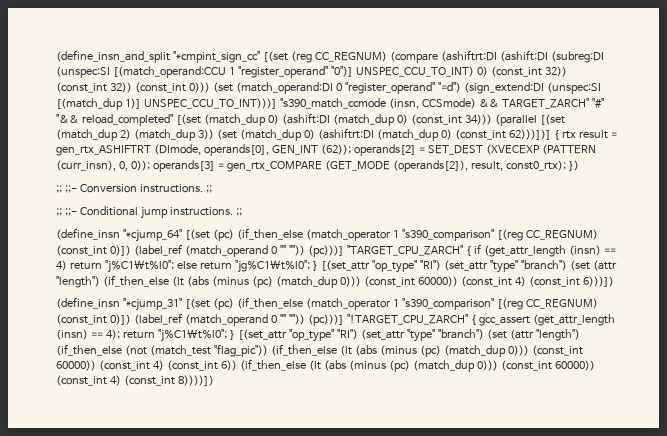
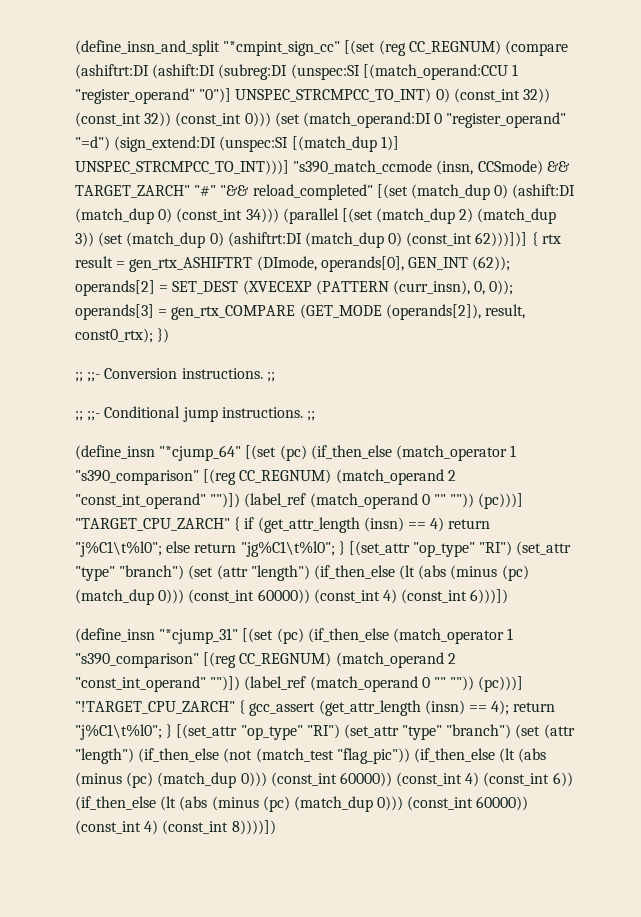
[355,66,474,77] UNSPEC_CCU_TO_INT) -> [235,88,432,103] UNSPEC_STRCMPCC_TO_INT)
[143,98,277,109] UNSPEC_CCU_TO_INT)))] -> [75,160,289,175] UNSPEC_STRCMPCC_TO_INT)))]
[56,245,131,256] (const_int 0)]) -> [335,469,456,485] [75,493,241,509] (match_operand 2 "const_int_operand" "")])
[56,314,131,325] (const_int 0)]) -> [335,652,456,668] [75,676,241,692] (match_operand 2 "const_int_operand" "")])

